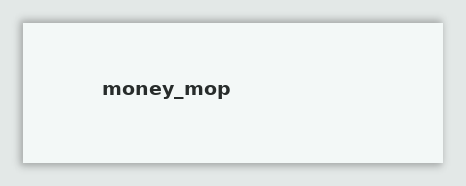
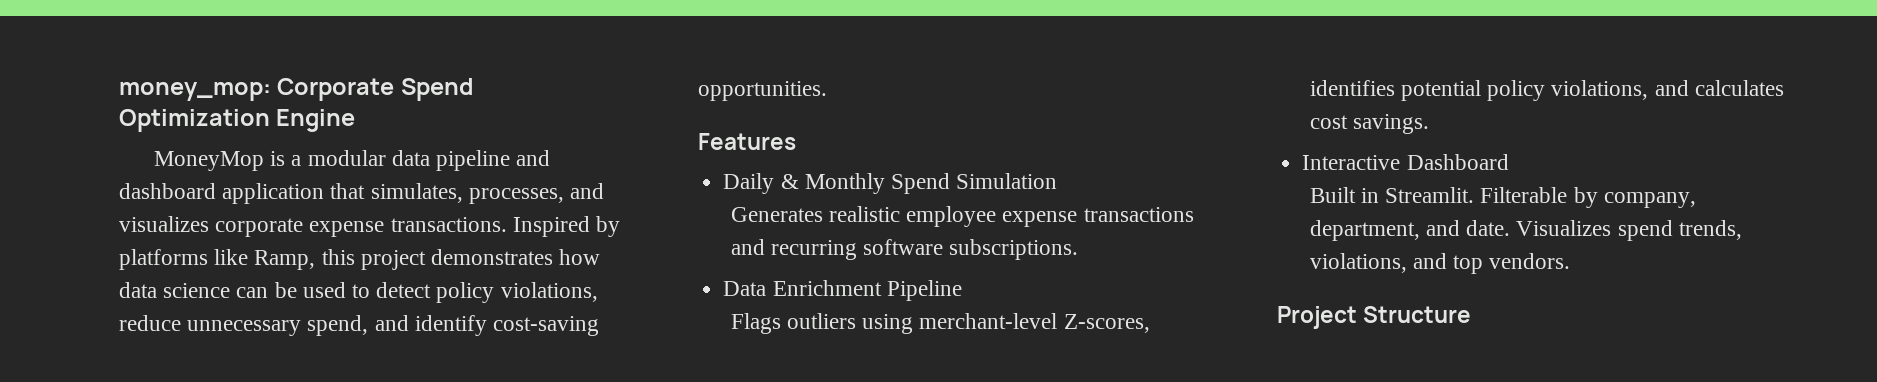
[102,85,231,99] money_mop -> [119,78,474,101] [119,109,356,132] [153,150,551,171] [119,183,605,204] [119,216,621,237] [119,249,601,270] [119,282,598,303] [119,315,600,336] [698,81,827,101] [698,133,796,150] [723,173,1058,194] [730,206,1194,227] [730,239,1079,260] [723,280,962,301] [730,313,1150,334] [1309,80,1784,101] [1309,114,1430,134] [1302,154,1509,170] [1309,187,1696,208] [1309,220,1742,241] [1309,253,1571,274] [1277,306,1472,329] money_mop: Corporate Spend Optimization Engine // MoneyMop is a modular data pipeline and dashboard application that simulates, processes, and visualizes corporate expense transactions. Inspired by platforms like Ramp, this project demonstrates how data science can be used to detect policy violations, reduce unnecessary spend, and identify cost-saving opportunities. // Features // Daily & Monthly Spend Simulation // Generates realistic employee expense transactions and recurring software subscriptions. // Data Enrichment Pipeline // Flags outliers using merchant-level Z-scores, identifies potential policy violations, and calculates cost savings. // Interactive Dashboard // Built in Streamlit. Filterable by company, department, and date. Visualizes spend trends, violations, and top vendors. // Project Structure

